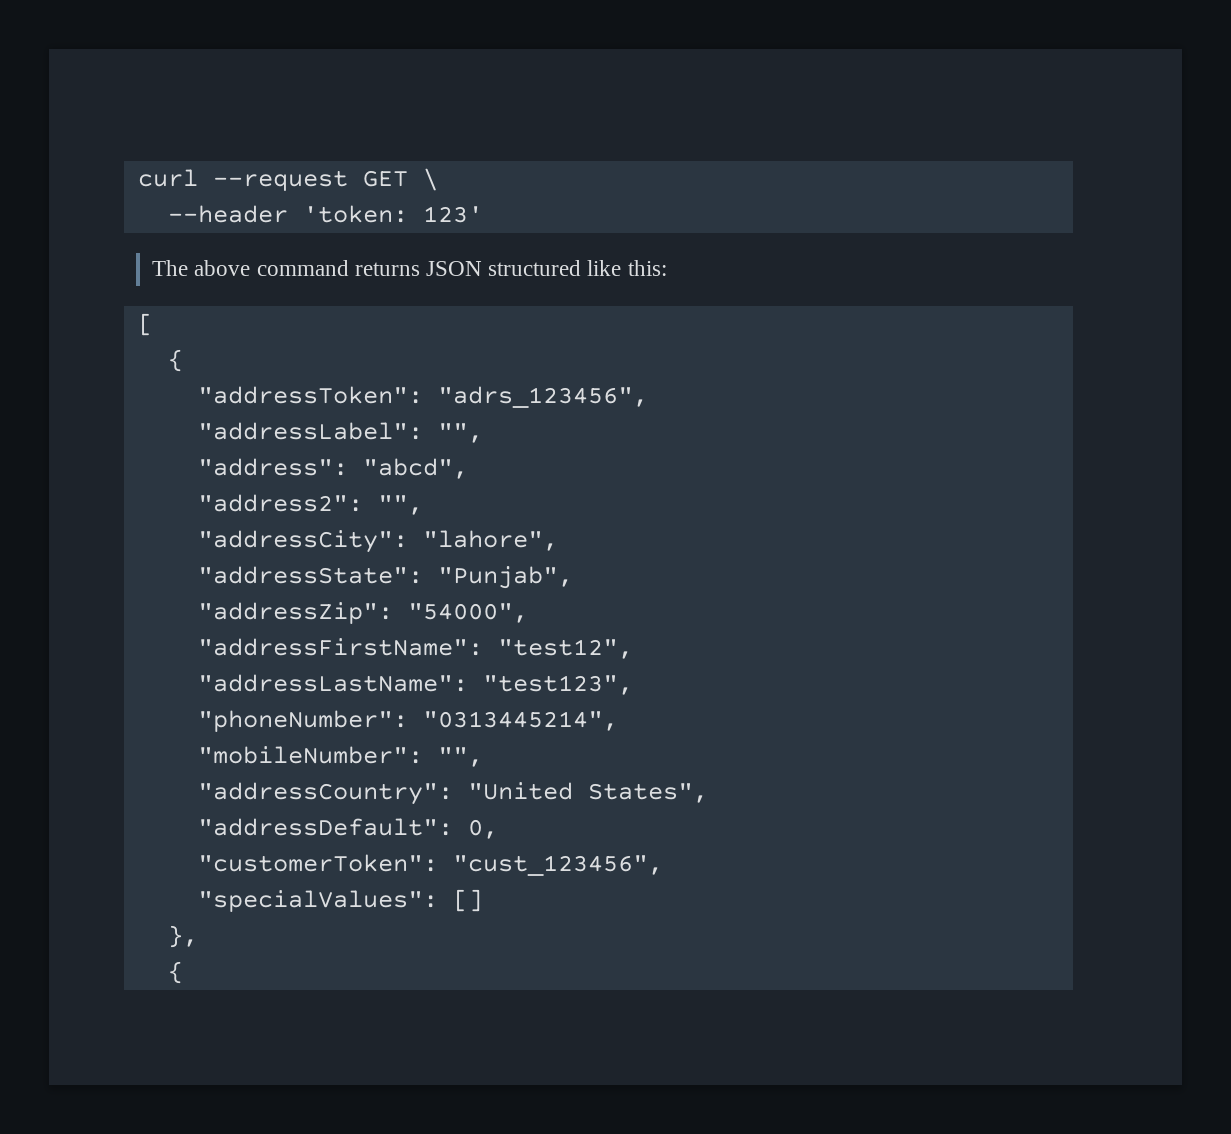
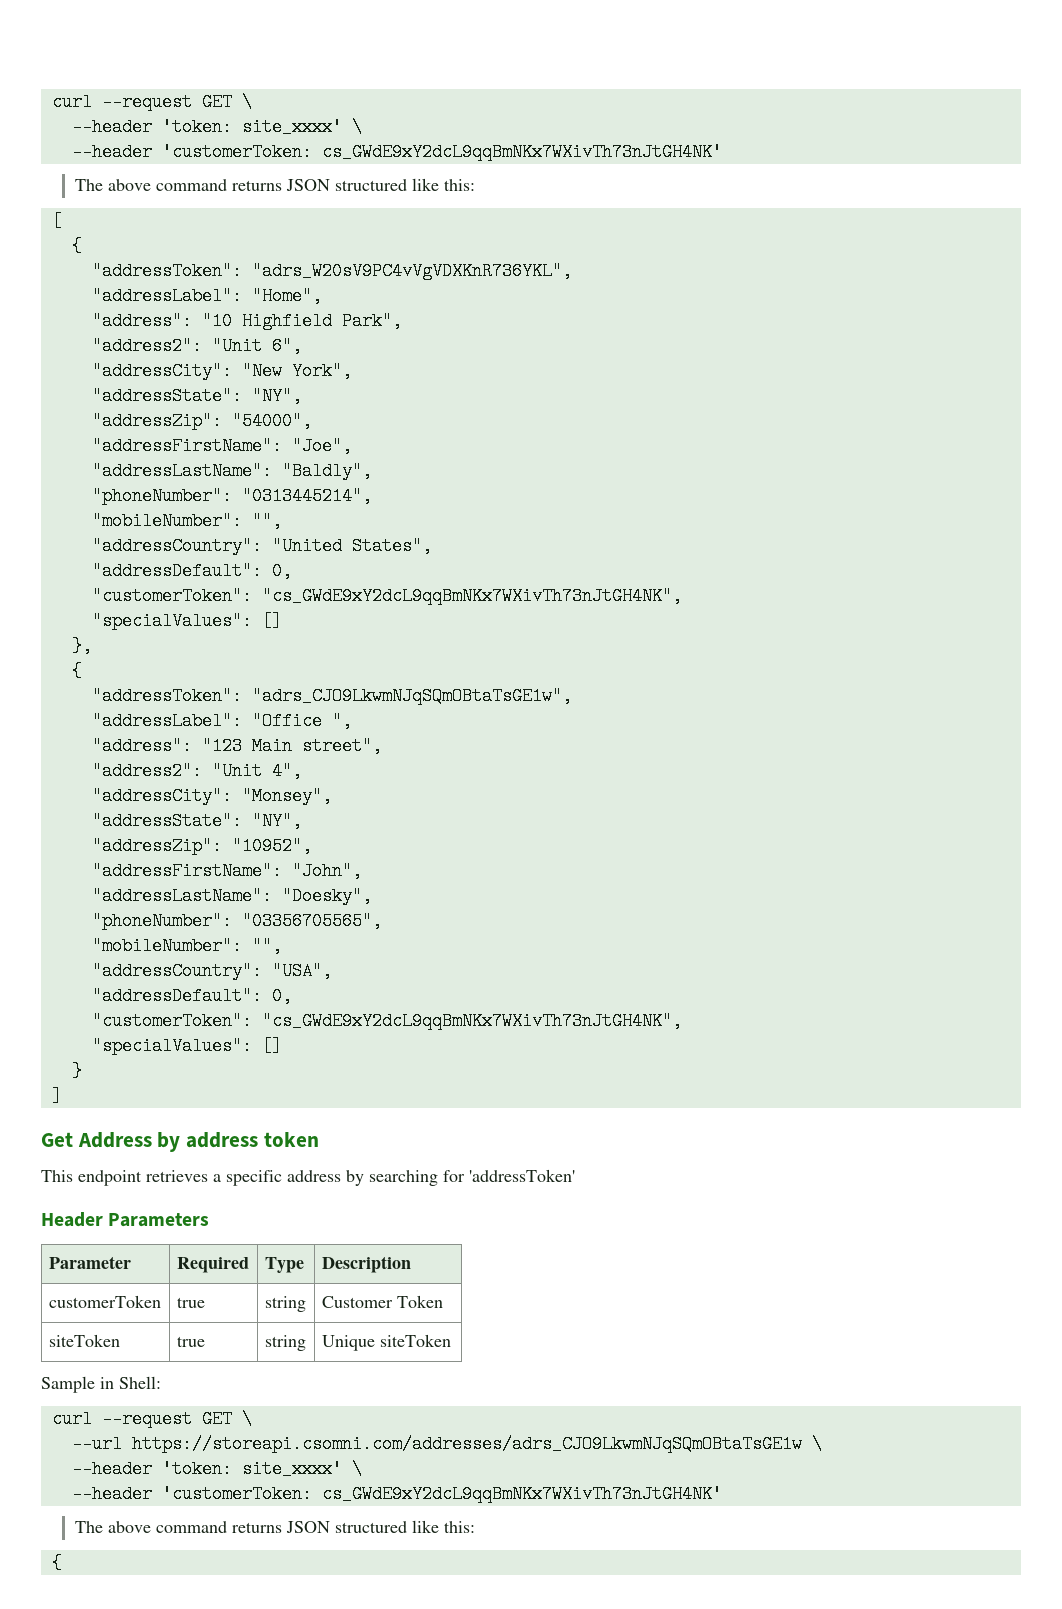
[422,206,483,223] 123' -> [241,118,362,136] [71,143,722,161] site_xxxx' \ // --header 'customerToken: cs_GWdE9xY2dcL9qqBmNKx7WXivTh73nJtGH4NK'
[437,386,648,408] [197,422,483,443] [197,458,468,479] [197,494,423,515] [197,530,558,553] [197,566,573,589] "adrs_123456", // "addressLabel": "", // "address": "abcd", // "address2": "", // "addressCity": "lahore", // "addressState": "Punjab", -> [251,262,572,280] [91,287,322,305] [91,312,402,330] [91,337,302,355] [91,362,352,380] [91,387,302,405] "adrs_W20sV9PC4vVgVDXKnR736YKL", // "addressLabel": "Home", // "address": "10 Highfield Park", // "address2": "Unit 6", // "addressCity": "New York", // "addressState": "NY",
[497,639,633,659] [197,674,633,695] "test12", // "addressLastName": "test123", -> [291,437,352,455] [91,462,372,480] "Joe", // "addressLastName": "Baldly",
[452,855,663,876] "cust_123456", -> [261,587,682,605] "cs_GWdE9xY2dcL9qqBmNKx7WXivTh73nJtGH4NK",
(183, 972) none -> [91,687,572,705] [91,712,352,730] [91,737,382,755] [91,762,302,780] [91,787,332,805] [91,812,302,830] [91,837,312,855] [91,862,362,880] [91,887,372,905] [91,912,382,930] [91,937,282,955] [91,962,332,980] [91,987,292,1005] [91,1012,682,1030] [91,1037,282,1055] [71,1062,82,1080] [51,1087,62,1105] [41,1132,319,1152] [41,1169,575,1186] [41,1212,210,1227] [48,1256,131,1269] [176,1257,249,1273] [264,1257,304,1273] [321,1256,411,1273] [48,1295,161,1308] [176,1297,205,1308] [264,1296,306,1312] [321,1295,443,1308] [48,1334,120,1347] [176,1336,205,1347] [264,1335,306,1351] [321,1334,451,1351] [41,1376,161,1393] [51,1410,252,1428] [71,1435,822,1453] [71,1460,362,1478] [71,1485,722,1503] [74,1520,475,1533] [51,1554,62,1572] // "addressToken": "adrs_CJO9LkwmNJqSQmOBtaTsGE1w", // "addressLabel": "Office ", // "address": "123 Main street", // "address2": "Unit 4", // "addressCity": "Monsey", // "addressState": "NY", // "addressZip": "10952", // "addressFirstName": "John", // "addressLastName": "Doesky", // "phoneNumber": "03356705565", // "mobileNumber": "", // "addressCountry": "USA", // "addressDefault": 0, // "customerToken": "cs_GWdE9xY2dcL9qqBmNKx7WXivTh73nJtGH4NK", // "specialValues": [] // } // ] // Get Address by address token // This endpoint retrieves a specific address by searching for 'addressToken' // Header Parameters // Parameter | Required | Type | Description // customerToken | true | string | Customer Token // siteToken | true | string | Unique siteToken // Sample in Shell: // curl --request GET \ // --url https://storeapi.csomni.com/addresses/adrs_CJO9LkwmNJqSQmOBtaTsGE1w \ // --header 'token: site_xxxx' \ // --header 'customerToken: cs_GWdE9xY2dcL9qqBmNKx7WXivTh73nJtGH4NK' // The above command returns JSON structured like this: // {

